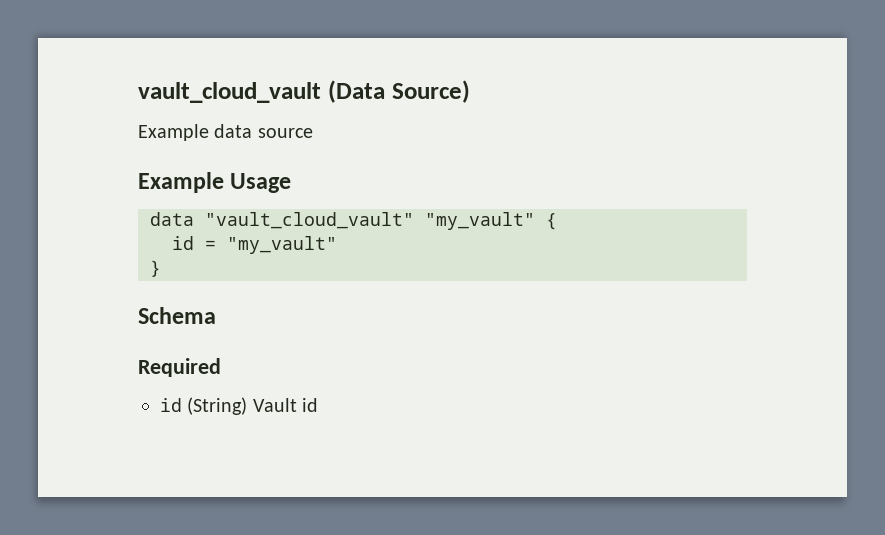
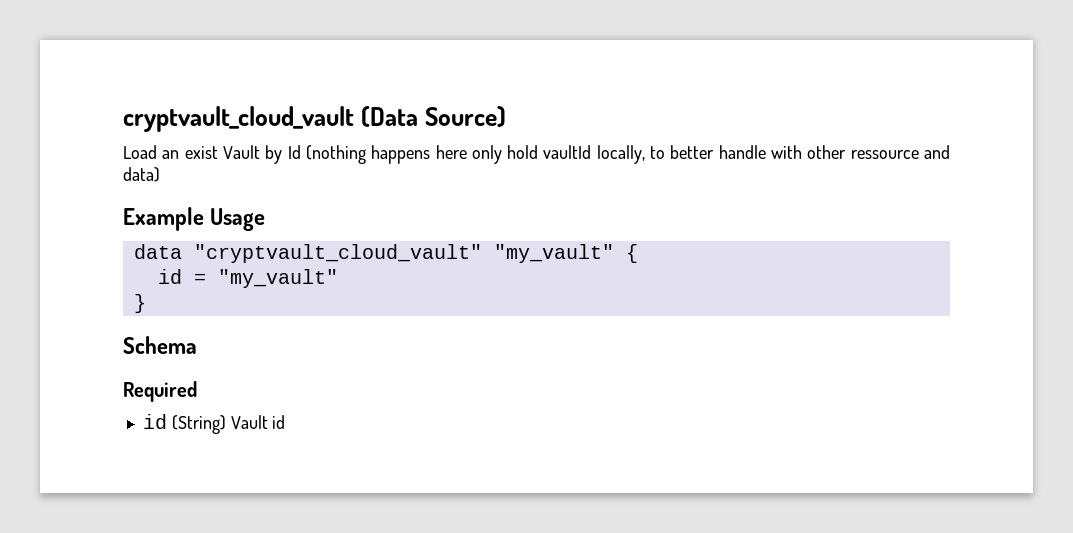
[138,82,321,103] vault_cloud_vault -> [123,106,354,132] cryptvault_cloud_vault
[138,124,313,141] Example data source -> [123,145,951,164] [123,167,160,182] Load an exist Vault by Id (nothing happens here only hold vaultId locally, to better handle with other ressource and data)
[205,212,414,229] "vault_cloud_vault" -> [193,244,482,263] "cryptvault_cloud_vault"

